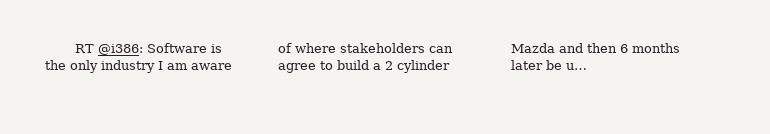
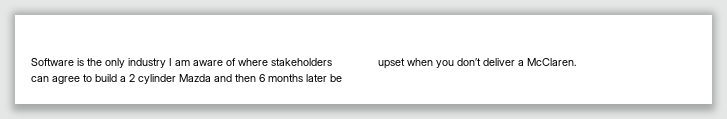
[75,44,144,55] RT @i386: -> (31, 62) none
[566,63,587,70] u… -> [378,58,576,69] upset when you don’t deliver a McClaren.

